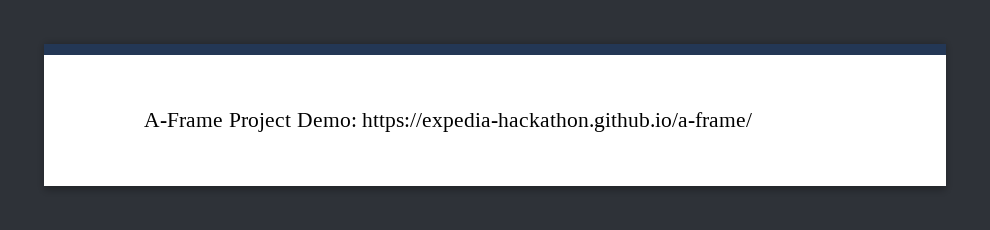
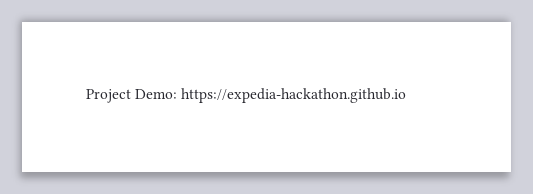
[144,113,223,127] A-Frame -> (86, 96) none
[362,112,753,132] https://expedia-hackathon.github.io/a-frame/ -> [181,88,407,103] https://expedia-hackathon.github.io

